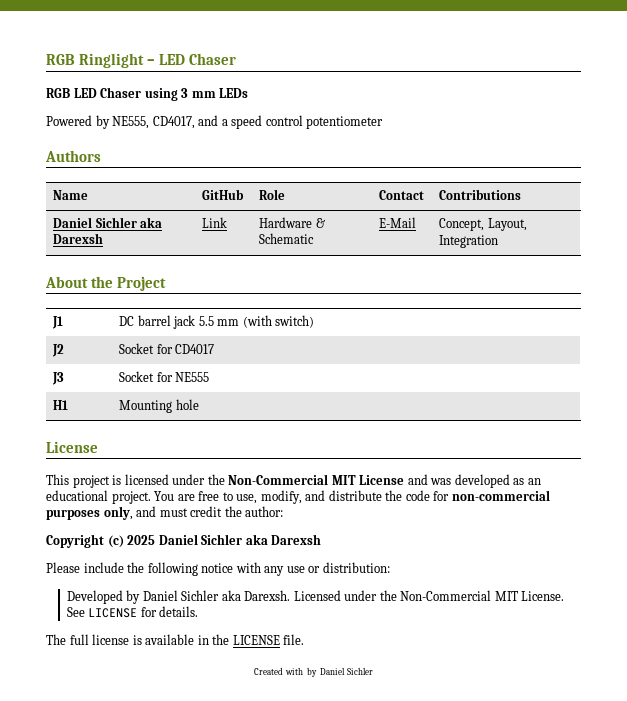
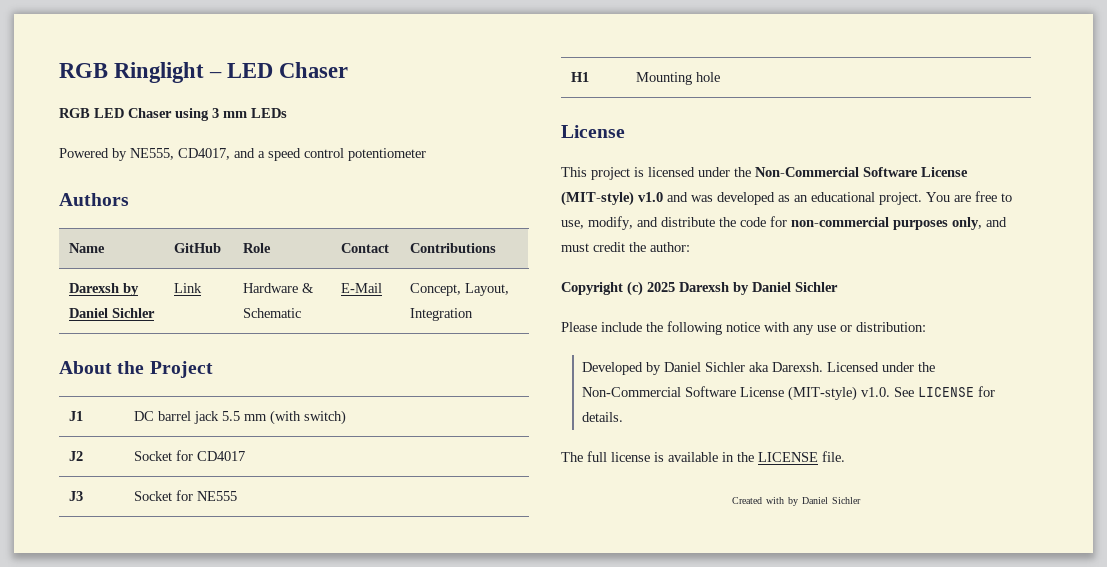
[53,217,163,228] [53,233,104,244] Daniel Sichler aka Darexsh -> [69,283,140,296] [69,308,156,318] Darexsh by Daniel Sichler
[331,475,405,485] MIT License -> [863,167,968,177] [561,191,663,206] Software License (MIT-style) v1.0
[158,534,322,545] Daniel Sichler aka Darexsh -> [679,282,838,295] Darexsh by Daniel Sichler
[494,591,565,601] MIT License. -> [685,386,891,401] Software License (MIT-style) v1.0.

